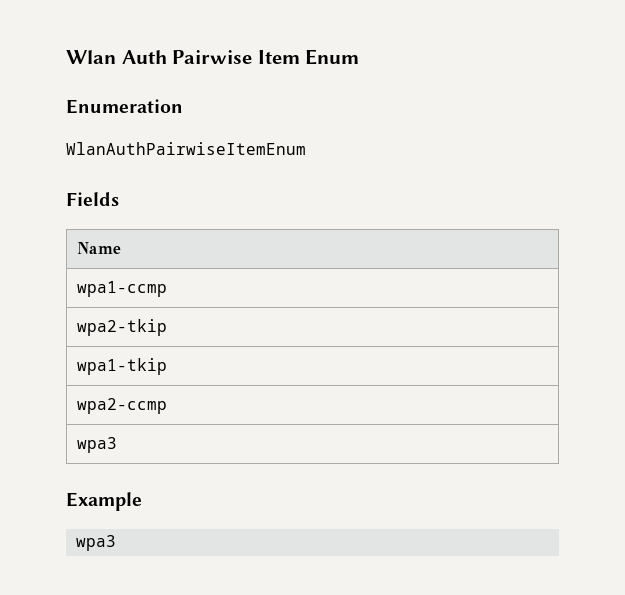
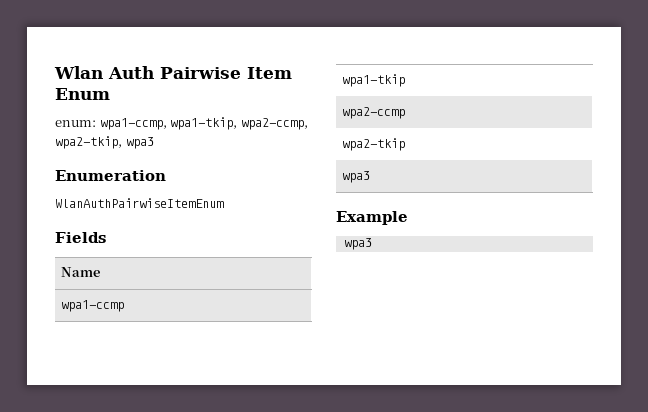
(360, 57) none -> [55,117,308,130] [55,136,154,149] // enum: wpa1-ccmp, wpa1-tkip, wpa2-ccmp, wpa2-tkip, wpa3
[77,319,168,336] // wpa2-tkip -> (124, 306) none
(168, 406) none -> [341,138,405,151] // wpa2-tkip

